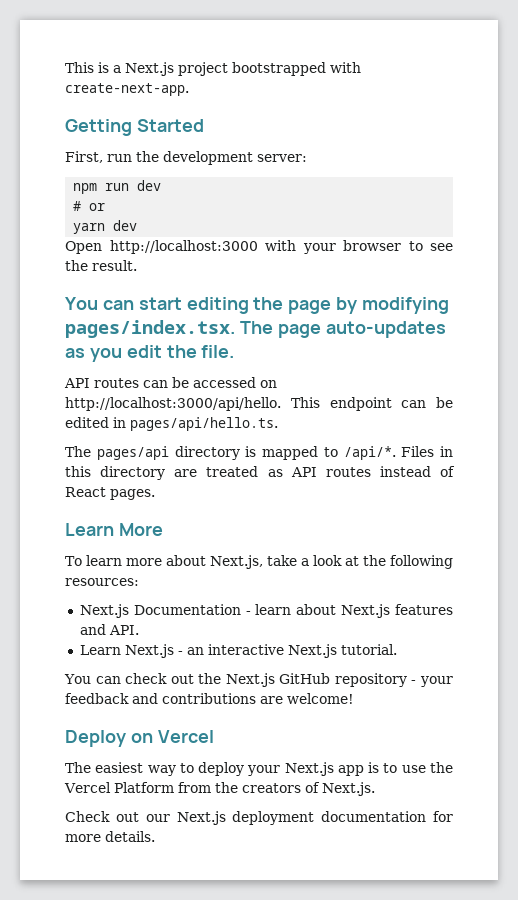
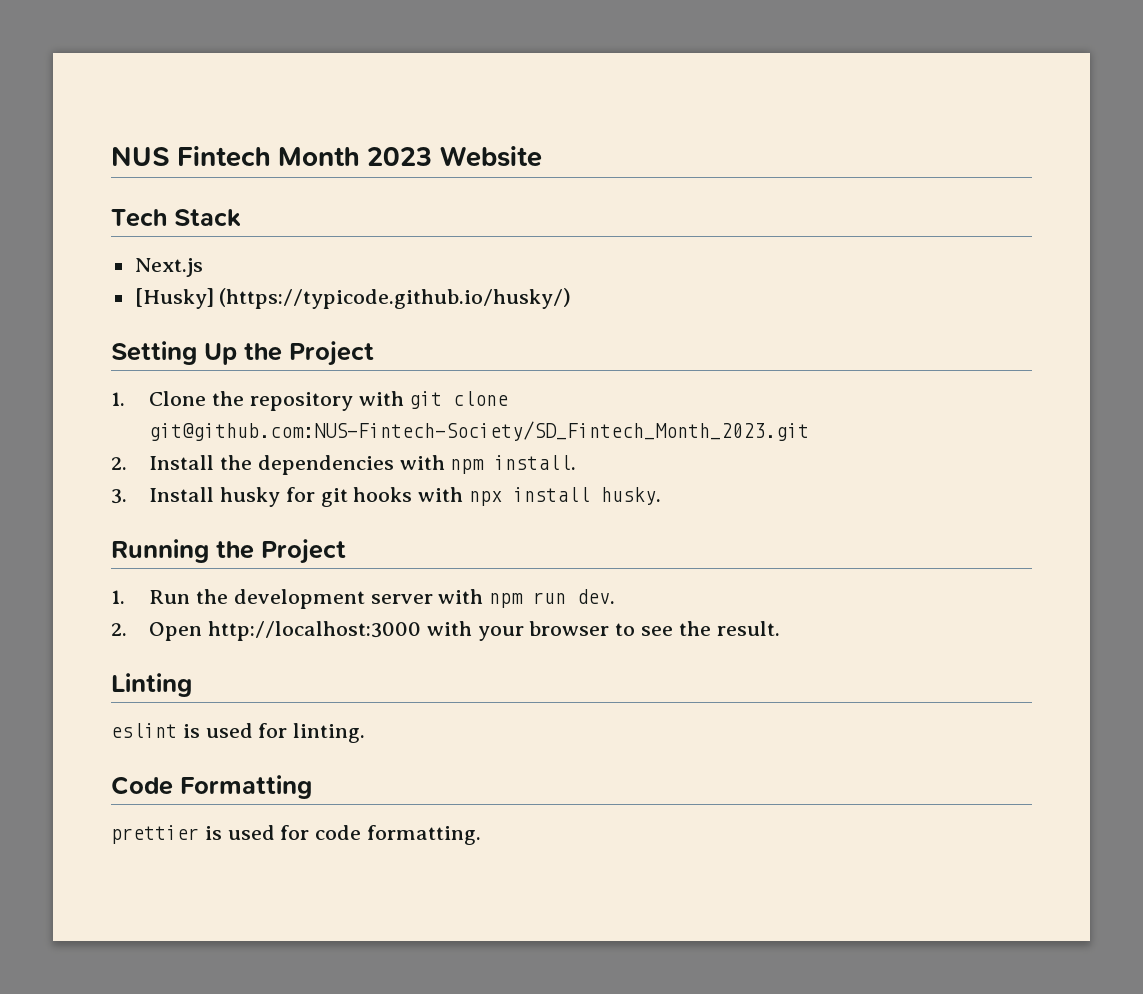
[65,62,361,76] [65,83,189,96] [65,119,204,136] [65,151,307,165] [73,180,162,194] [73,201,106,211] [73,220,138,234] This is a Next.js project bootstrapped with create-next-app. // Getting Started // First, run the development server: // npm run dev // # or // yarn dev // -> [111,146,542,167] [111,209,241,227] [134,258,203,277] [134,288,572,309] [111,341,374,366] [111,391,509,411] [149,421,810,441] [111,455,577,475] [111,487,662,507] [111,539,346,564] [111,589,616,609] [111,623,127,636] NUS Fintech Month 2023 Website // Tech Stack // Next.js // [Husky] (https://typicode.github.io/husky/) // Setting Up the Project // 1. Clone the repository with git clone git@github.com:NUS-Fintech-Society/SD_Fintech_Month_2023.git // 2. Install the dependencies with npm install. // 3. Install husky for git hooks with npx install husky. // Running the Project // 1. Run the development server with npm run dev. // 2.
[65,297,450,314] [65,320,446,338] [65,345,235,362] [64,377,277,388] [65,397,453,411] [65,417,278,431] [65,446,453,460] [65,466,455,480] [65,487,155,500] [65,523,163,536] [65,555,453,569] [65,578,139,586] [79,604,453,618] [79,624,139,635] [79,644,397,658] [64,673,454,687] [65,693,354,704] [65,730,214,747] [65,762,453,776] [64,782,375,796] [65,811,453,825] [65,831,155,842] You can start editing the page by modifying pages/index.tsx. The page auto-updates as you edit the file. // API routes can be accessed on http://localhost:3000/api/hello. This endpoint can be edited in pages/api/hello.ts. // The pages/api directory is mapped to /api/*. Files in this directory are treated as API routes instead of React pages. // Learn More // To learn more about Next.js, take a look at the following resources: // Next.js Documentation - learn about Next.js features and API. // Learn Next.js - an interactive Next.js tutorial. // You can check out the Next.js GitHub repository - your feedback and contributions are welcome! // Deploy on Vercel // The easiest way to deploy your Next.js app is to use the Vercel Platform from the creators of Next.js. // Check out our Next.js deployment documentation for more details. -> [111,673,192,697] [111,723,366,743] [111,775,312,799] [111,825,482,845] Linting // eslint is used for linting. // Code Formatting // prettier is used for code formatting.

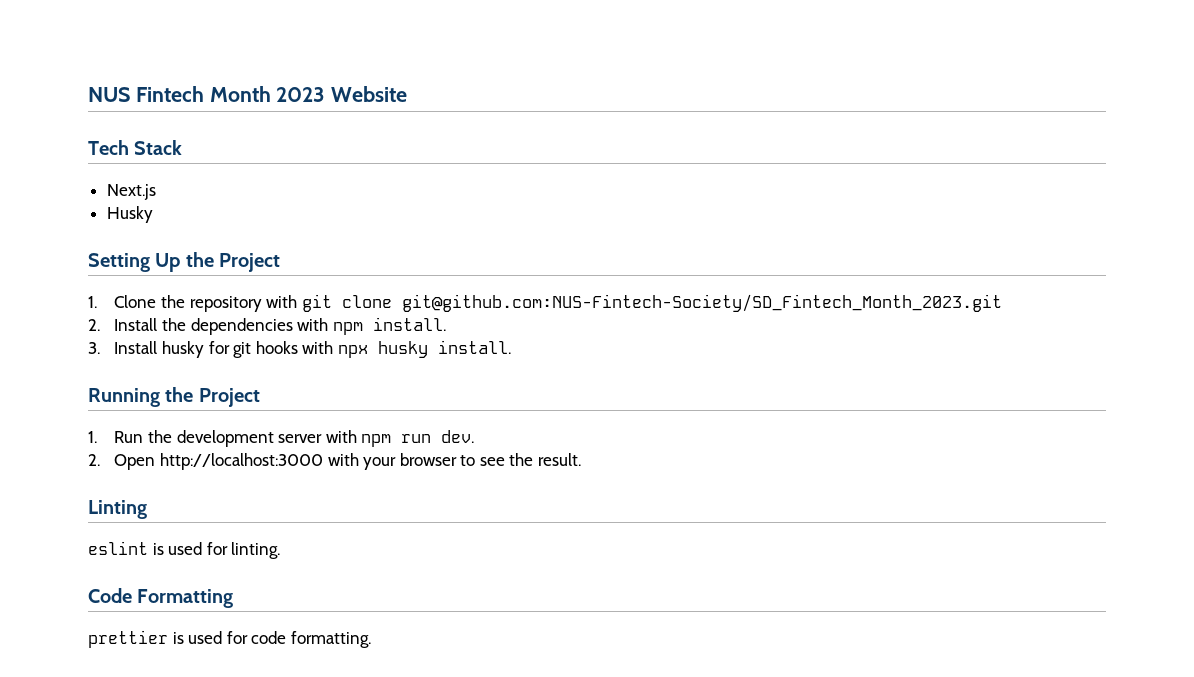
[134,288,572,309] [Husky] (https://typicode.github.io/husky/) -> [106,206,153,223] Husky
[513,487,662,505] install husky. -> [377,340,511,358] husky install.

